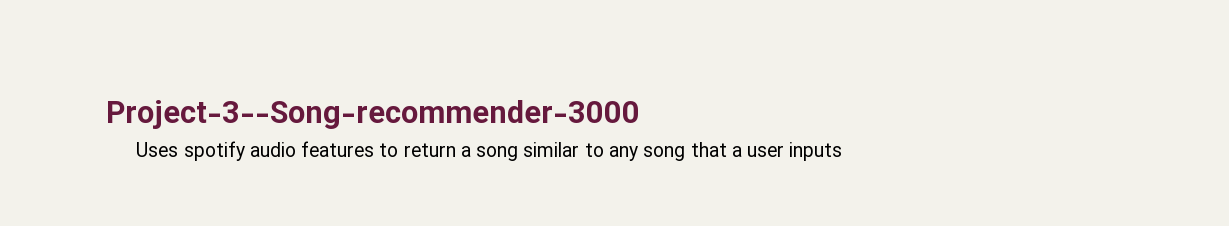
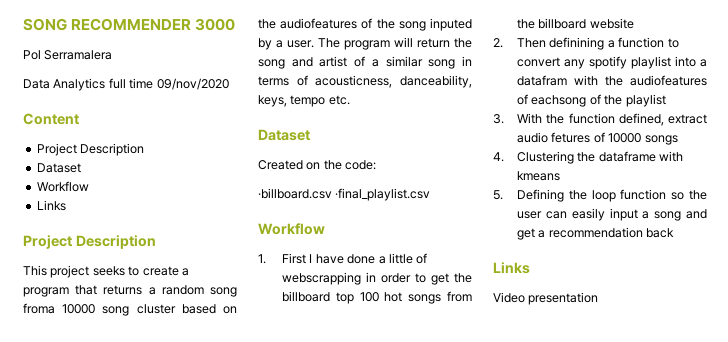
[106,100,640,129] [136,141,843,161] Project-3--Song-recommender-3000 // Uses spotify audio features to return a song similar to any song that a user inputs -> [23,18,236,31] [23,50,113,60] [23,78,229,91] [23,113,79,125] [36,143,145,156] [36,163,81,173] [36,181,89,192] [36,200,66,211] [23,235,156,249] [23,265,189,278] [23,285,237,297] [23,303,237,316] [258,18,472,31] [258,37,472,50] [258,56,472,69] [258,75,472,88] [258,95,350,107] [258,129,310,141] [258,160,377,170] [258,188,431,201] [258,223,325,235] [258,253,428,264] [282,272,472,285] [282,291,472,304] [517,18,634,29] [493,37,679,50] [517,56,707,69] [517,75,707,86] [517,94,666,107] [493,113,707,126] [517,132,678,145] [493,151,684,164] [517,171,561,181] [493,189,707,202] [517,208,707,221] [517,227,675,240] [493,262,530,274] [493,292,599,305] SONG RECOMMENDER 3000 // Pol Serramalera // Data Analytics full time 09/nov/2020 // Content // Project Description // Dataset // Workflow // Links // Project Description // This project seeks to create a program that returns a random song froma 10000 song cluster based on the audiofeatures of the song inputed by a user. The program will return the song and artist of a similar song in terms of acousticness, danceability, keys, tempo etc. // Dataset // Created on the code: // ·billboard.csv ·final_playlist.csv // Workflow // 1. First I have done a little of webscrapping in order to get the billboard top 100 hot songs from the billboard website // 2. Then definining a function to convert any spotify playlist into a datafram with the audiofeatures of eachsong of the playlist // 3. With the function defined, extract audio fetures of 10000 songs // 4. Clustering the dataframe with kmeans // 5. Defining the loop function so the user can easily input a song and get a recommendation back // Links // Video presentation

